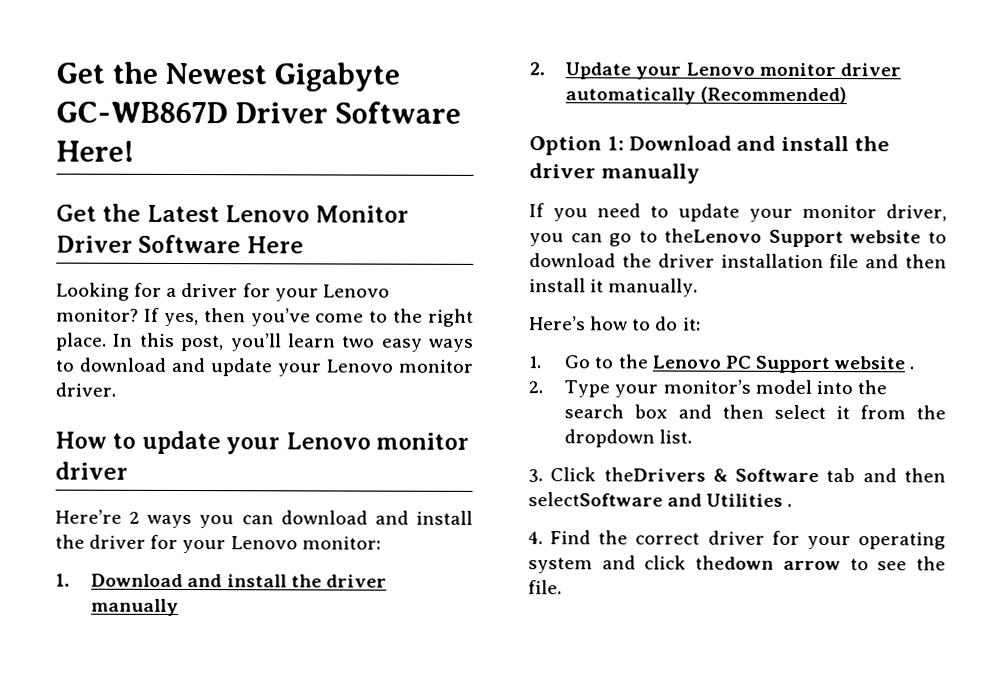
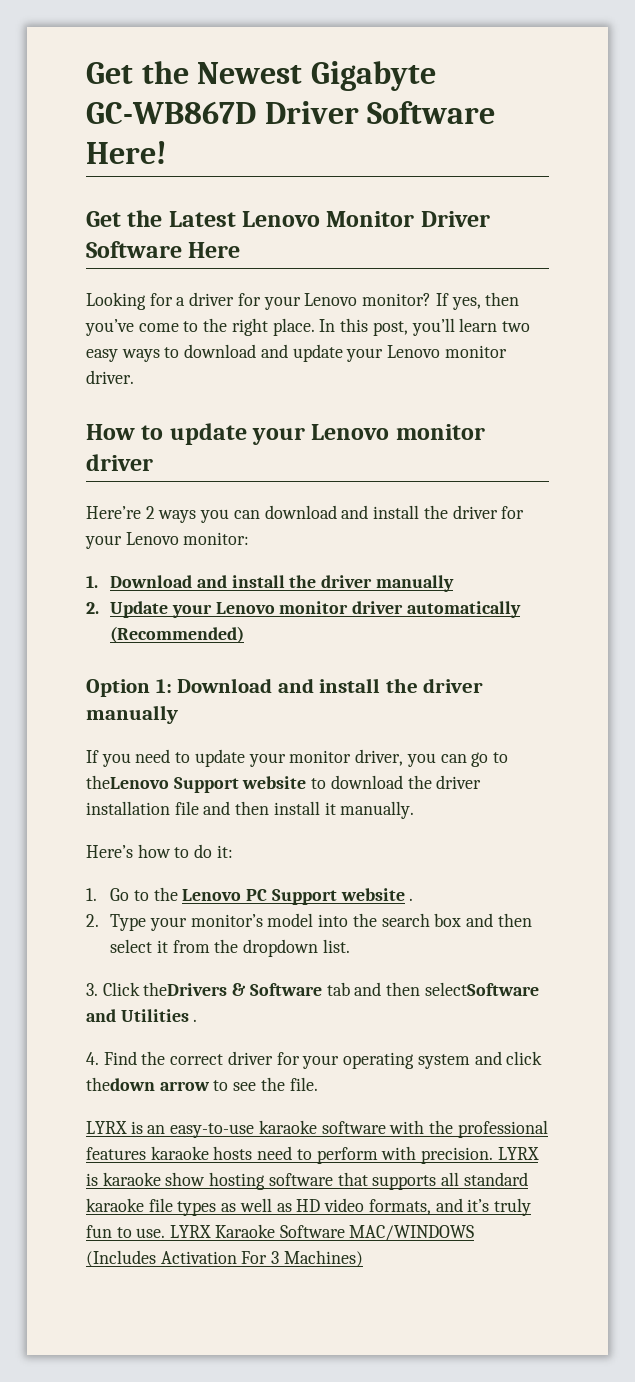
(562, 587) none -> [86,1120,548,1138] [86,1146,539,1164] [86,1172,528,1190] [86,1198,531,1216] [86,1224,475,1241] [86,1250,363,1267] // LYRX is an easy-to-use karaoke software with the professional features karaoke hosts need to perform with precision. LYRX is karaoke show hosting software that supports all standard karaoke file types as well as HD video formats, and it’s truly fun to use. LYRX Karaoke Software MAC/WINDOWS (Includes Activation For 3 Machines)

